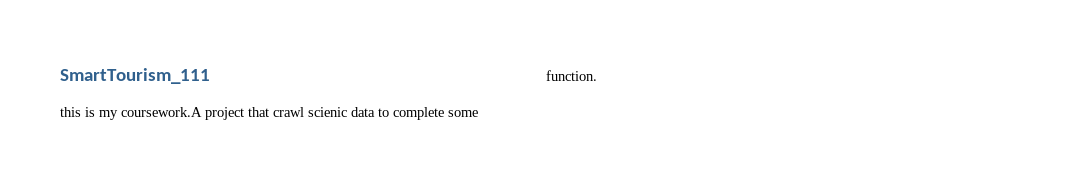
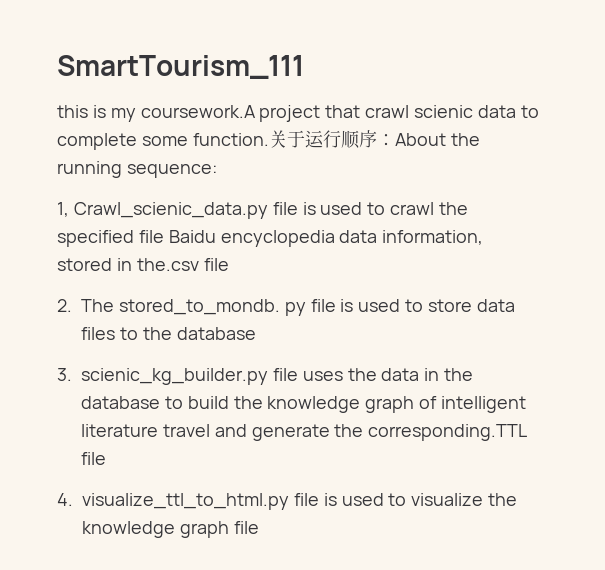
(597, 75) none -> [268,130,480,149] [57,161,217,178] [57,202,469,219] [57,230,484,247] [57,258,229,271] [57,299,515,316] [81,327,256,340] [57,368,474,385] [81,396,527,413] [81,424,528,441] [81,452,106,465] [57,493,518,510] [82,521,259,538] 关于运行顺序：About the running sequence: // 1, Crawl_scienic_data.py file is used to crawl the specified file Baidu encyclopedia data information, stored in the.csv file // 2. The stored_to_mondb. py file is used to store data files to the database // 3. scienic_kg_builder.py file uses the data in the database to build the knowledge graph of intelligent literature travel and generate the corresponding.TTL file // 4. visualize_ttl_to_html.py file is used to visualize the knowledge graph file

